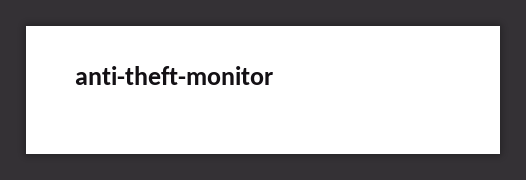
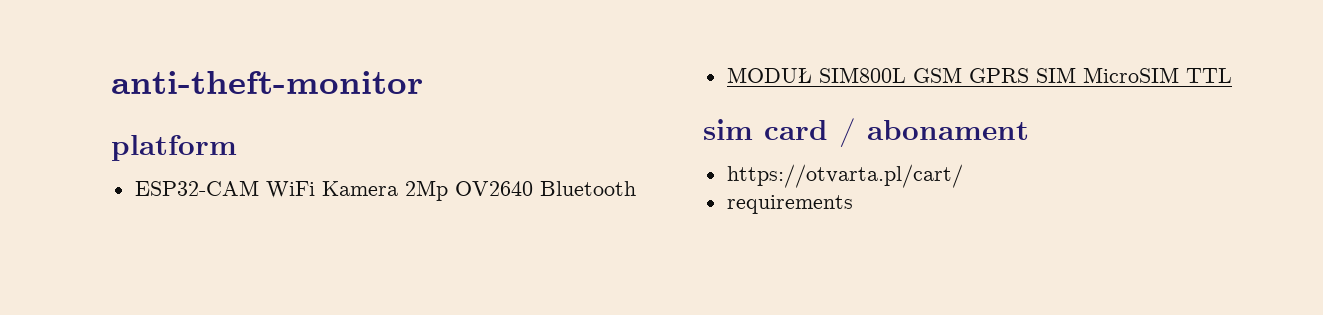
(273, 75) none -> [111,135,237,161] [134,180,636,201] [726,67,1232,83] [703,118,1029,148] [726,164,963,188] [726,195,853,214] // platform // ESP32-CAM WiFi Kamera 2Mp OV2640 Bluetooth // MODUŁ SIM800L GSM GPRS SIM MicroSIM TTL // sim card / abonament // https://otvarta.pl/cart/ // requirements

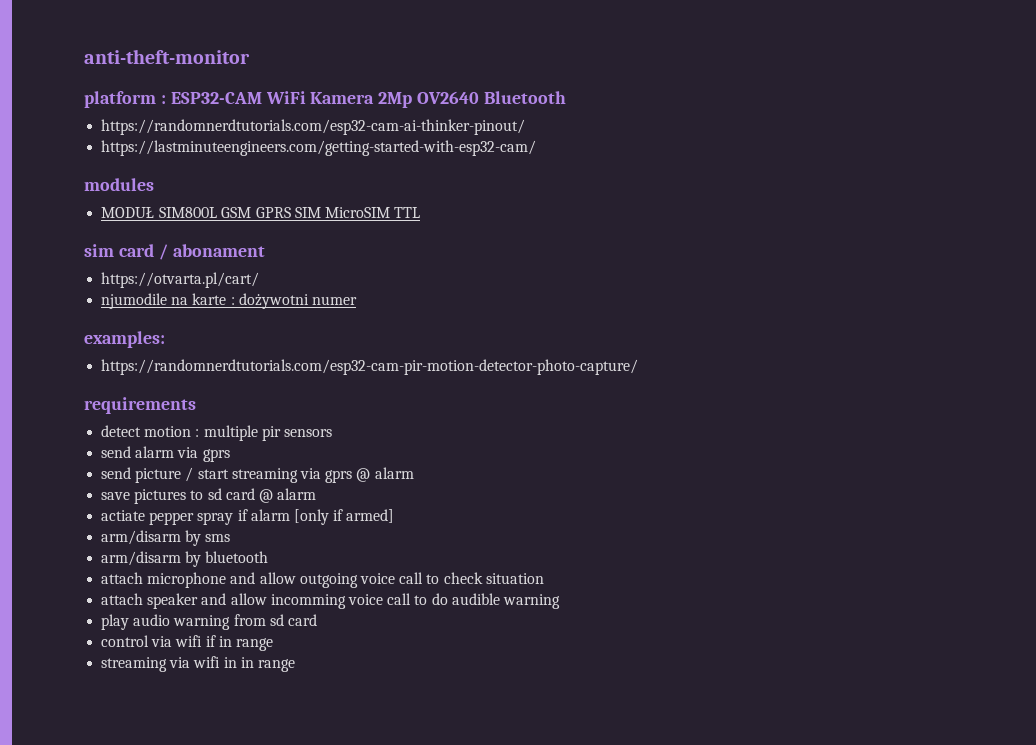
(237, 148) // -> [160,95,166,104] :
(636, 188) none -> [101,119,526,135] [101,140,537,156] [84,178,154,191] // https://randomnerdtutorials.com/esp32-cam-ai-thinker-pinout/ // https://lastminuteengineers.com/getting-started-with-esp32-cam/ // modules
[726,195,853,214] requirements -> [101,293,357,309] [84,331,165,348] [101,359,639,375] [84,397,196,414] [101,425,332,441] [101,446,230,462] [101,467,414,483] [101,488,317,504] [101,509,395,525] [101,530,231,546] [101,551,269,567] [101,572,544,588] [101,593,560,609] [101,614,317,630] [101,635,273,651] [101,656,295,672] njumodile na karte : dożywotni numer // examples: // https://randomnerdtutorials.com/esp32-cam-pir-motion-detector-photo-capture/ // requirements // detect motion : multiple pir sensors // send alarm via gprs // send picture / start streaming via gprs @ alarm // save pictures to sd card @ alarm // actiate pepper spray if alarm [only if armed] // arm/disarm by sms // arm/disarm by bluetooth // attach microphone and allow outgoing voice call to check situation // attach speaker and allow incomming voice call to do audible warning // play audio warning from sd card // control via wifi if in range // streaming via wifi in in range

